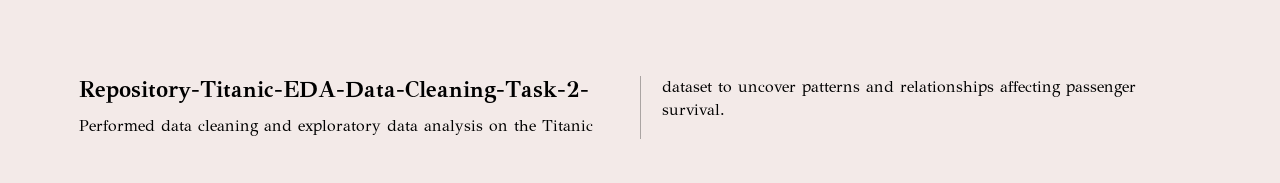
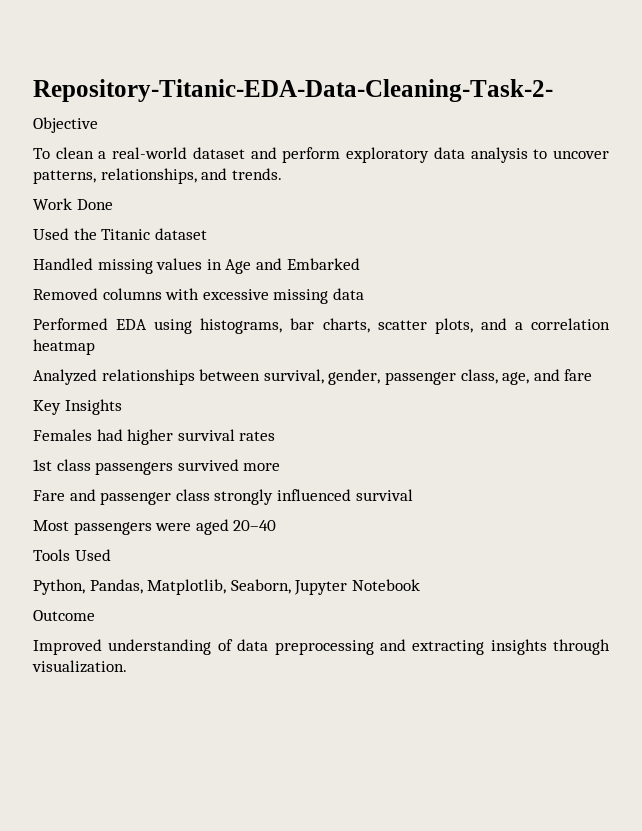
[79,120,593,136] [662,81,1136,97] [662,104,725,115] Performed data cleaning and exploratory data analysis on the Titanic dataset to uncover patterns and relationships affecting passenger survival. -> [33,117,98,133] [33,147,610,163] [33,168,282,184] [33,198,113,210] [33,228,207,240] [33,258,360,274] [33,288,364,304] [33,318,611,334] [33,339,95,355] [33,369,593,385] [33,399,122,415] [33,429,276,445] [33,459,281,475] [33,489,413,505] [33,519,277,535] [33,549,111,561] [33,579,420,595] [33,610,95,621] [33,639,610,655] [32,660,127,673] Objective // To clean a real-world dataset and perform exploratory data analysis to uncover patterns, relationships, and trends. // Work Done // Used the Titanic dataset // Handled missing values in Age and Embarked // Removed columns with excessive missing data // Performed EDA using histograms, bar charts, scatter plots, and a correlation heatmap // Analyzed relationships between survival, gender, passenger class, age, and fare // Key Insights // Females had higher survival rates // 1st class passengers survived more // Fare and passenger class strongly influenced survival // Most passengers were aged 20–40 // Tools Used // Python, Pandas, Matplotlib, Seaborn, Jupyter Notebook // Outcome // Improved understanding of data preprocessing and extracting insights through visualization.

